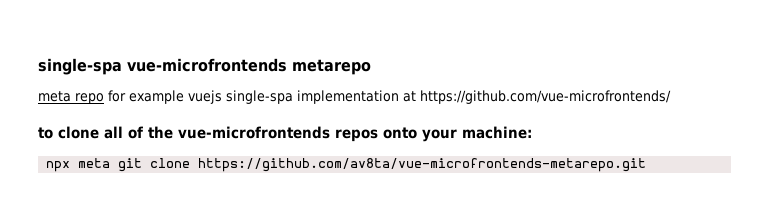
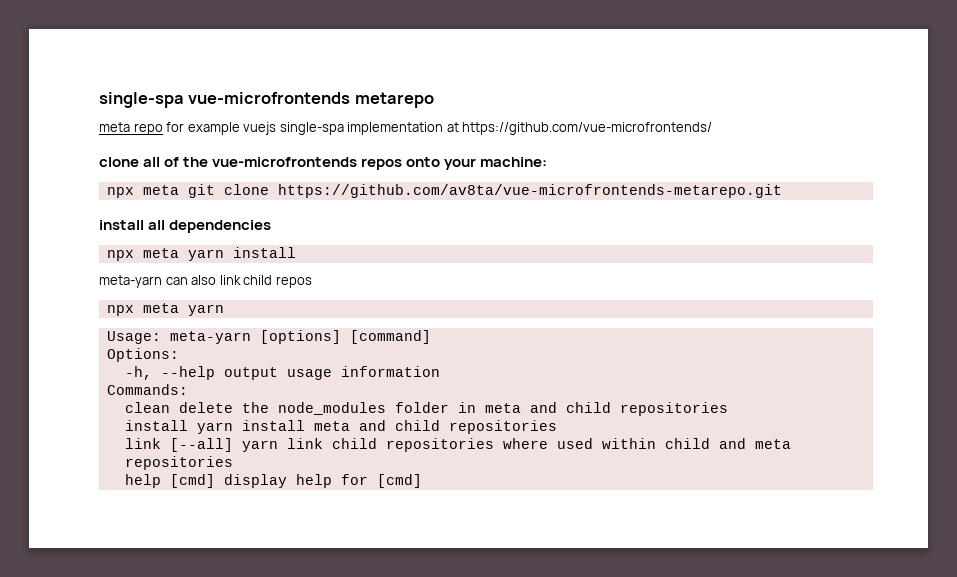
[38,127,53,139] to -> (713, 128) none
(647, 165) none -> [99,220,272,233] [106,247,296,261] [99,275,312,288] [106,303,224,316] [106,330,431,344] [106,348,179,362] [124,366,440,380] [106,384,188,395] [124,402,728,416] [124,420,557,434] [124,438,791,452] [124,456,233,470] [124,474,422,488] // install all dependencies // npx meta yarn install // meta-yarn can also link child repos // npx meta yarn // Usage: meta-yarn [options] [command] // Options: // -h, --help output usage information // Commands: // clean delete the node_modules folder in meta and child repositories // install yarn install meta and child repositories // link [--all] yarn link child repositories where used within child and meta repositories // help [cmd] display help for [cmd]

